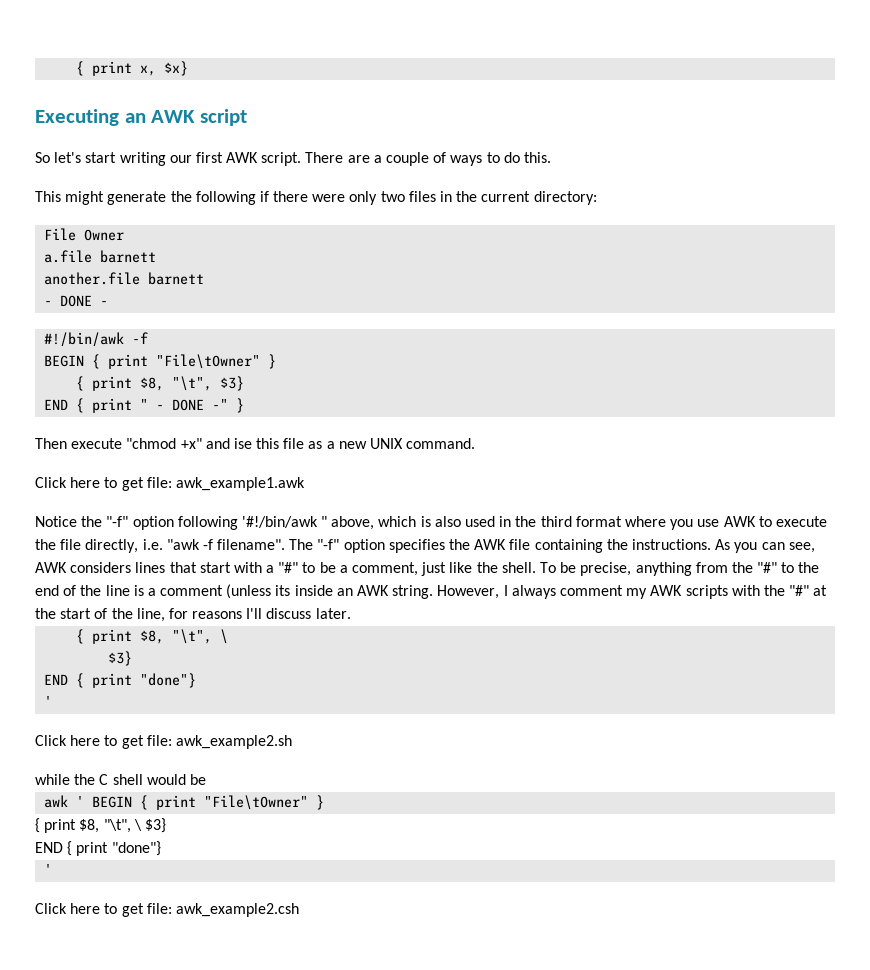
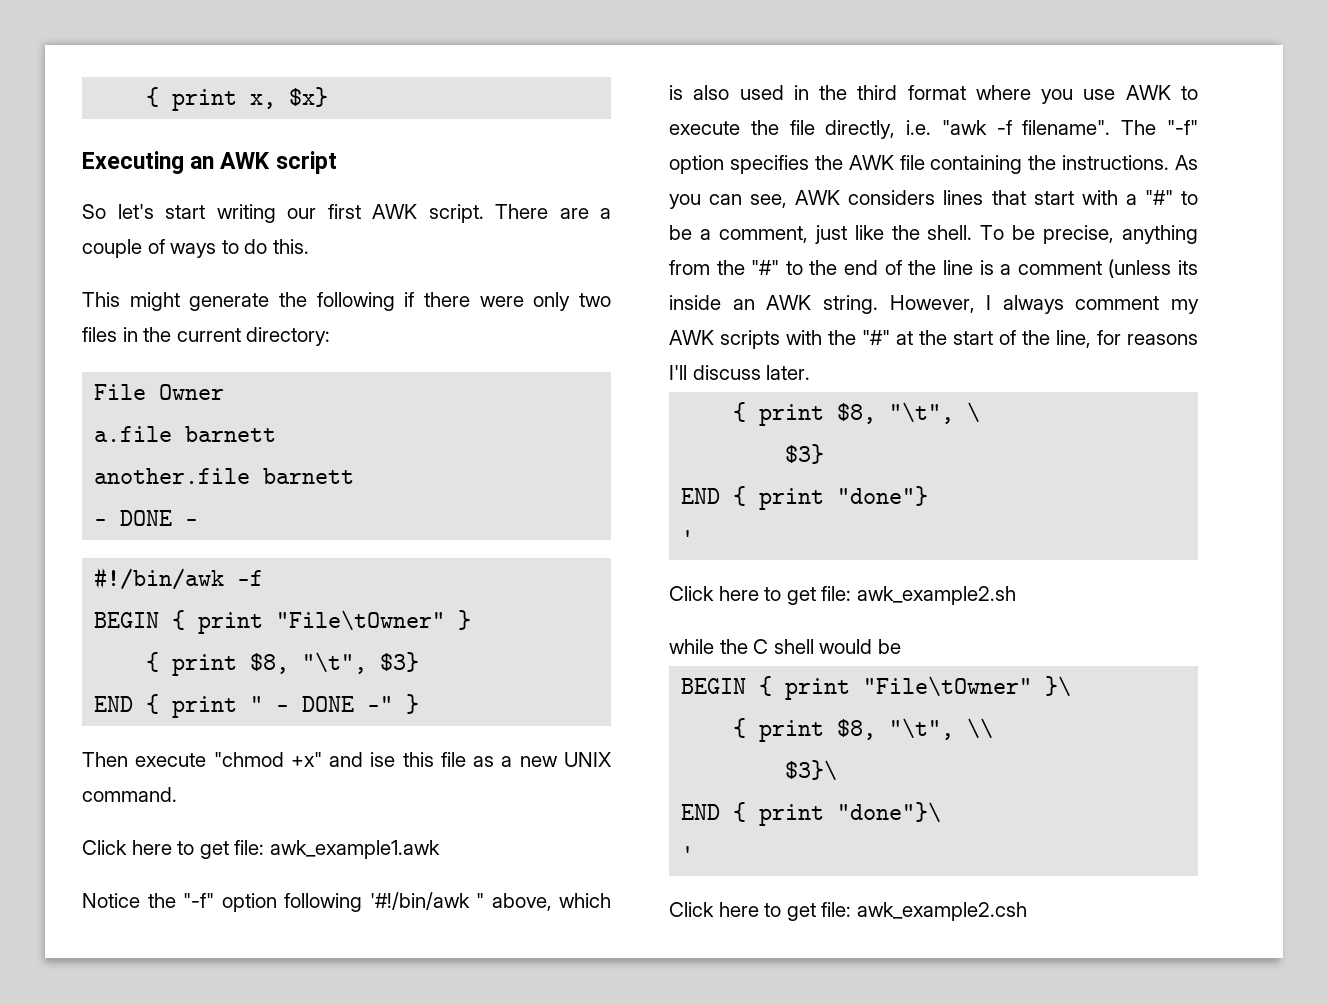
[44,795,325,810] [35,818,166,833] [35,841,161,856] awk ' BEGIN { print "File\tOwner" } // { print $8, "\t", \ $3} // END { print "done"} -> [681,676,1072,700] [733,718,994,742] [785,760,838,781] [681,802,942,826] BEGIN { print "File\tOwner" }\ // { print $8, "\t", \\ // $3}\ // END { print "done"}\

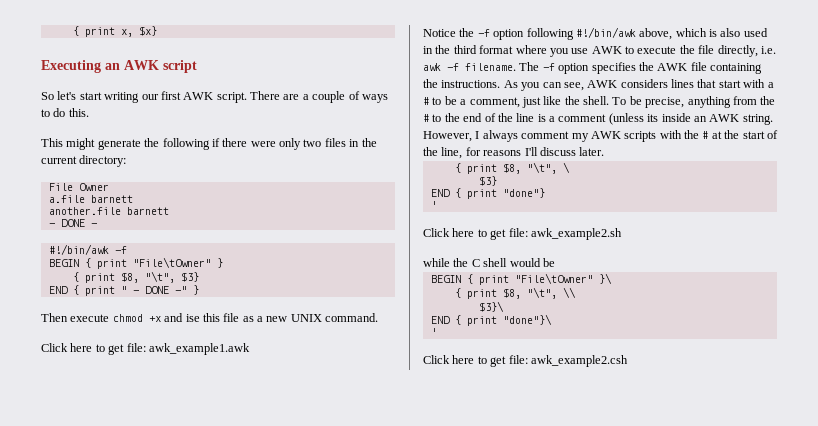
[213,752,322,767] "chmod +x" -> [112,314,161,322] chmod +x
[183,893,214,908] "-f" -> [477,29,490,37] -f
[369,892,484,910] '#!/bin/awk " -> [575,27,636,38] #!/bin/awk
[941,120,1198,135] "awk -f filename". The "-f" -> [423,62,555,71] awk -f filename. The -f
[1144,190,1173,205] "#" -> [423,97,429,105] #
[751,260,780,275] "#" -> [423,114,429,122] #
[862,330,890,345] "#" -> [702,131,709,139] #

